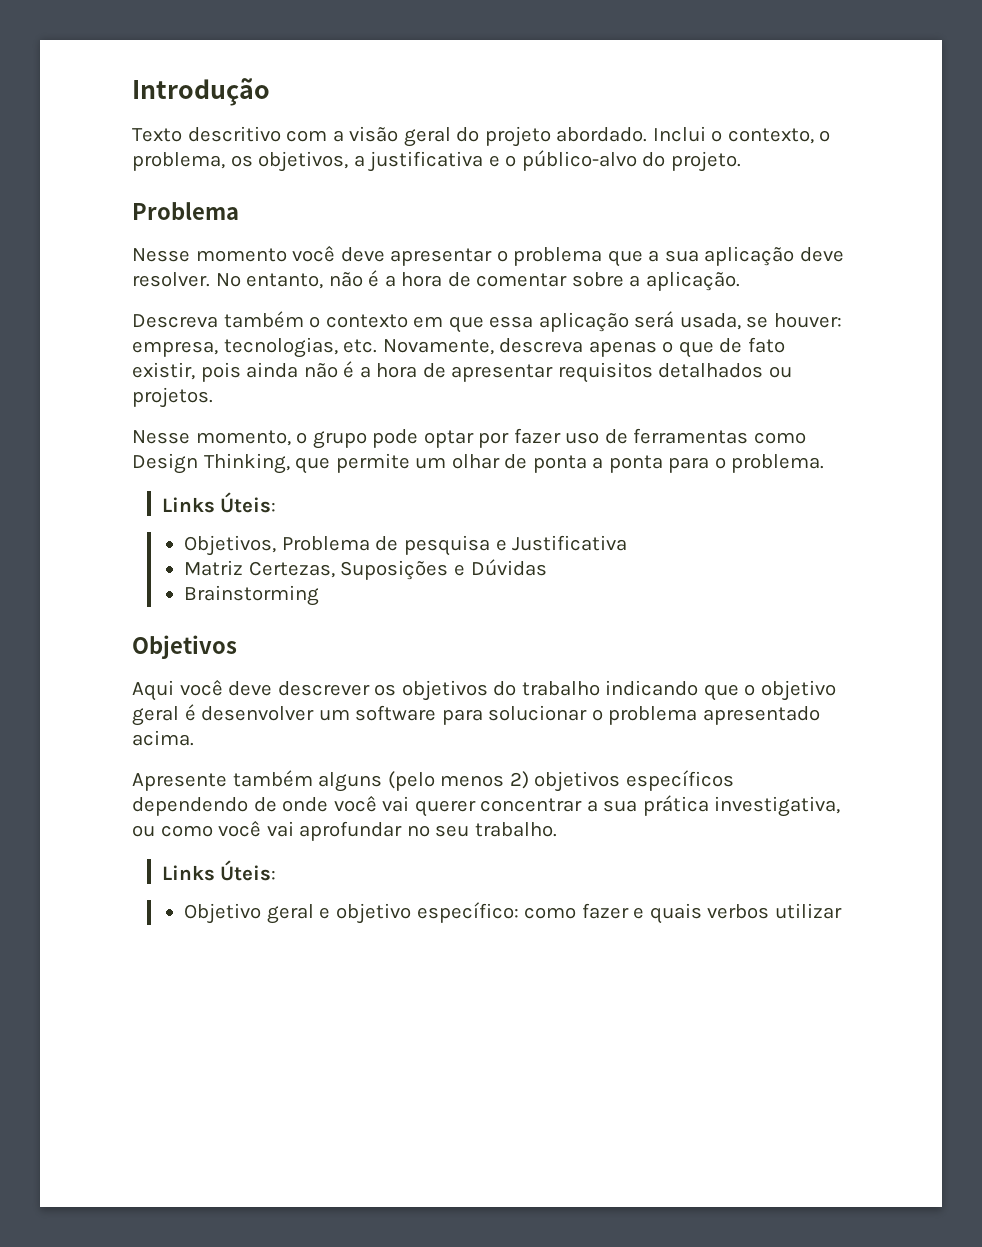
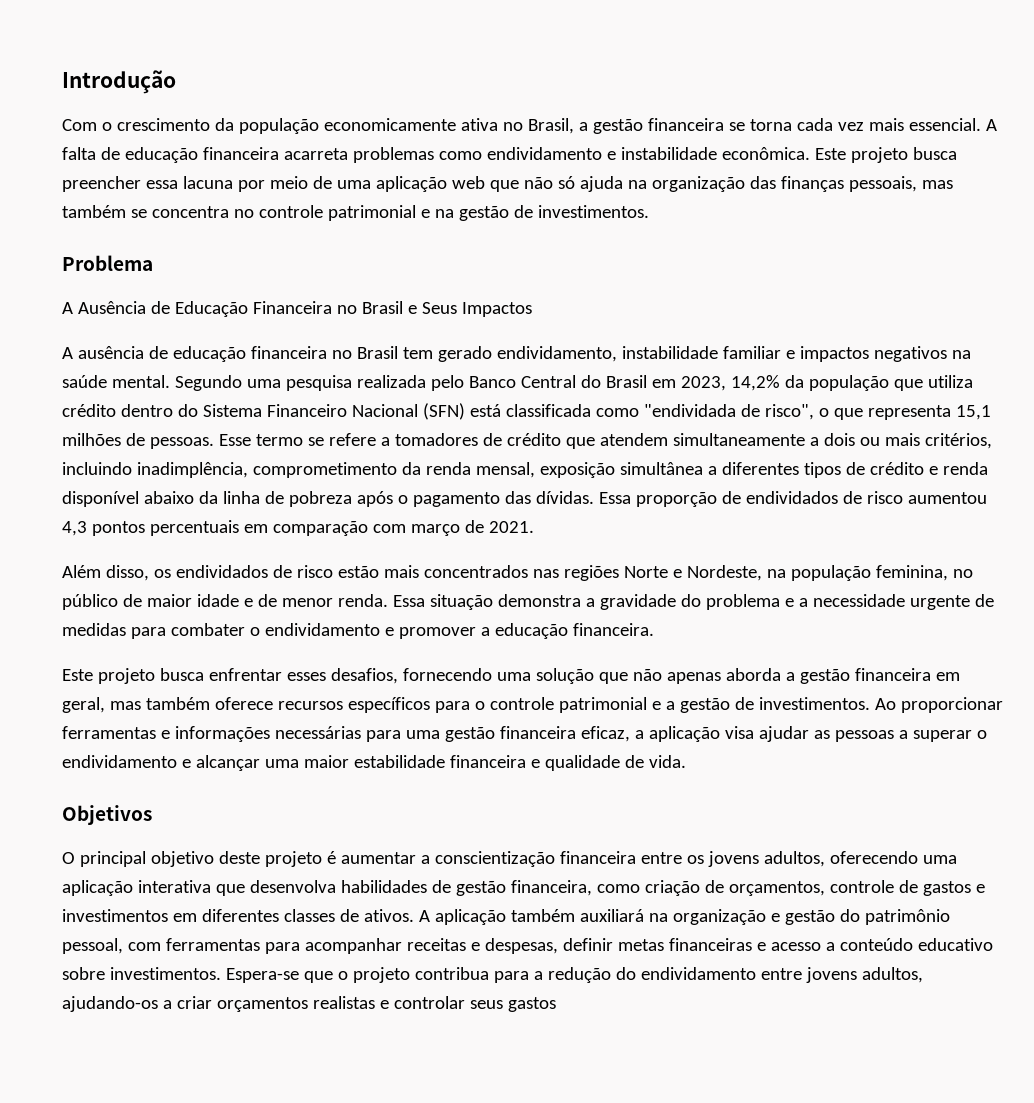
[132,126,831,147] [132,150,741,172] [132,202,239,220] [132,245,844,267] [132,270,740,291] [132,311,842,333] [132,337,785,358] [132,361,792,383] [132,387,213,408] [132,428,806,449] [132,453,825,474] [161,492,277,513] [184,535,628,556] [184,559,547,580] [184,585,320,606] [132,635,237,659] [132,679,836,701] [132,704,820,726] [132,730,194,746] [132,770,734,792] [132,795,841,817] [132,820,557,841] [161,860,277,881] [184,902,842,924] Texto descritivo com a visão geral do projeto abordado. Inclui o contexto, o problema, os objetivos, a justificativa e o público-alvo do projeto. // Problema // Nesse momento você deve apresentar o problema que a sua aplicação deve resolver. No entanto, não é a hora de comentar sobre a aplicação. // Descreva também o contexto em que essa aplicação será usada, se houver: empresa, tecnologias, etc. Novamente, descreva apenas o que de fato existir, pois ainda não é a hora de apresentar requisitos detalhados ou projetos. // Nesse momento, o grupo pode optar por fazer uso de ferramentas como Design Thinking, que permite um olhar de ponta a ponta para o problema. // Links Úteis: // Objetivos, Problema de pesquisa e Justificativa // Matriz Certezas, Suposições e Dúvidas // Brainstorming // Objetivos // Aqui você deve descrever os objetivos do trabalho indicando que o objetivo geral é desenvolver um software para solucionar o problema apresentado acima. // Apresente também alguns (pelo menos 2) objetivos específicos dependendo de onde você vai querer concentrar a sua prática investigativa, ou como você vai aprofundar no seu trabalho. // Links Úteis: // Objetivo geral e objetivo específico: como fazer e quais verbos utilizar -> [62,118,997,134] [62,147,957,163] [62,176,953,192] [62,205,649,221] [62,255,153,271] [62,301,532,317] [62,346,971,362] [62,375,973,391] [62,403,991,420] [62,433,992,449] [62,462,988,478] [62,491,987,507] [62,520,534,536] [62,565,973,581] [62,594,994,610] [62,623,654,639] [62,668,960,684] [62,697,1003,713] [62,726,987,742] [62,755,686,771] [62,805,152,825] [62,851,957,867] [62,880,985,896] [62,909,950,925] [62,938,993,954] [62,967,923,983] [62,996,556,1012] Com o crescimento da população economicamente ativa no Brasil, a gestão financeira se torna cada vez mais essencial. A falta de educação financeira acarreta problemas como endividamento e instabilidade econômica. Este projeto busca preencher essa lacuna por meio de uma aplicação web que não só ajuda na organização das finanças pessoais, mas também se concentra no controle patrimonial e na gestão de investimentos. // Problema // A Ausência de Educação Financeira no Brasil e Seus Impactos // A ausência de educação financeira no Brasil tem gerado endividamento, instabilidade familiar e impactos negativos na saúde mental. Segundo uma pesquisa realizada pelo Banco Central do Brasil em 2023, 14,2% da população que utiliza crédito dentro do Sistema Financeiro Nacional (SFN) está classificada como "endividada de risco", o que representa 15,1 milhões de pessoas. Esse termo se refere a tomadores de crédito que atendem simultaneamente a dois ou mais critérios, incluindo inadimplência, comprometimento da renda mensal, exposição simultânea a diferentes tipos de crédito e renda disponível abaixo da linha de pobreza após o pagamento das dívidas. Essa proporção de endividados de risco aumentou 4,3 pontos percentuais em comparação com março de 2021. // Além disso, os endividados de risco estão mais concentrados nas regiões Norte e Nordeste, na população feminina, no público de maior idade e de menor renda. Essa situação demonstra a gravidade do problema e a necessidade urgente de medidas para combater o endividamento e promover a educação financeira. // Este projeto busca enfrentar esses desafios, fornecendo uma solução que não apenas aborda a gestão financeira em geral, mas também oferece recursos específicos para o controle patrimonial e a gestão de investimentos. Ao proporcionar ferramentas e informações necessárias para uma gestão financeira eficaz, a aplicação visa ajudar as pessoas a superar o endividamento e alcançar uma maior estabilidade financeira e qualidade de vida. // Objetivos // O principal objetivo deste projeto é aumentar a conscientização financeira entre os jovens adultos, oferecendo uma aplicação interativa que desenvolva habilidades de gestão financeira, como criação de orçamentos, controle de gastos e investimentos em diferentes classes de ativos. A aplicação também auxiliará na organização e gestão do patrimônio pessoal, com ferramentas para acompanhar receitas e despesas, definir metas financeiras e acesso a conteúdo educativo sobre investimentos. Espera-se que o projeto contribua para a redução do endividamento entre jovens adultos, ajudando-os a criar orçamentos realistas e controlar seus gastos

